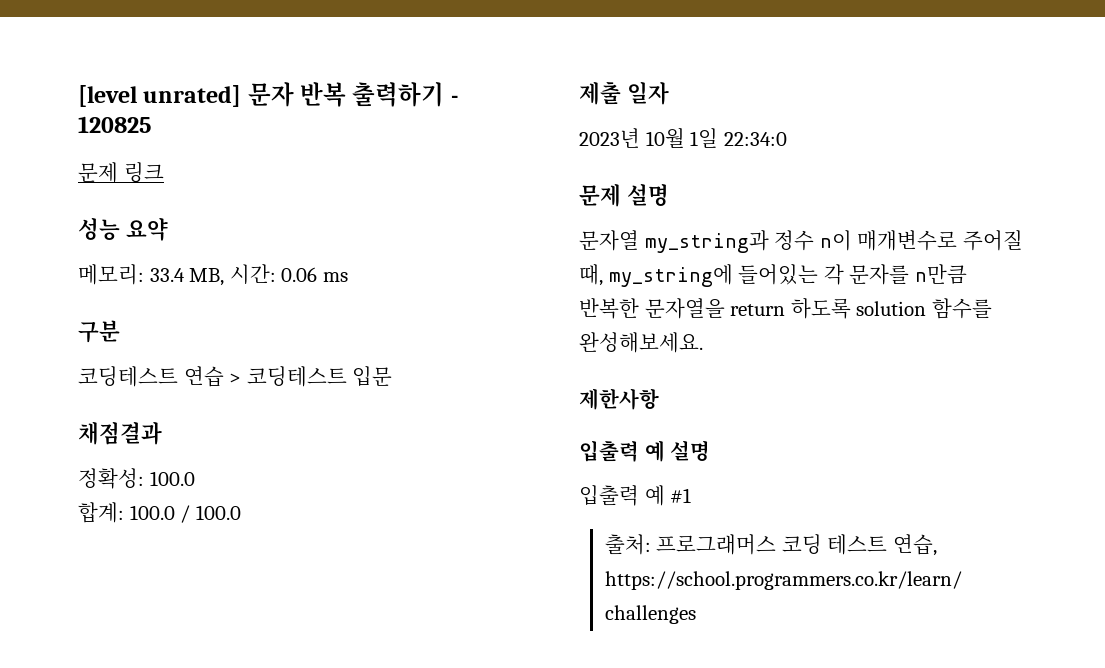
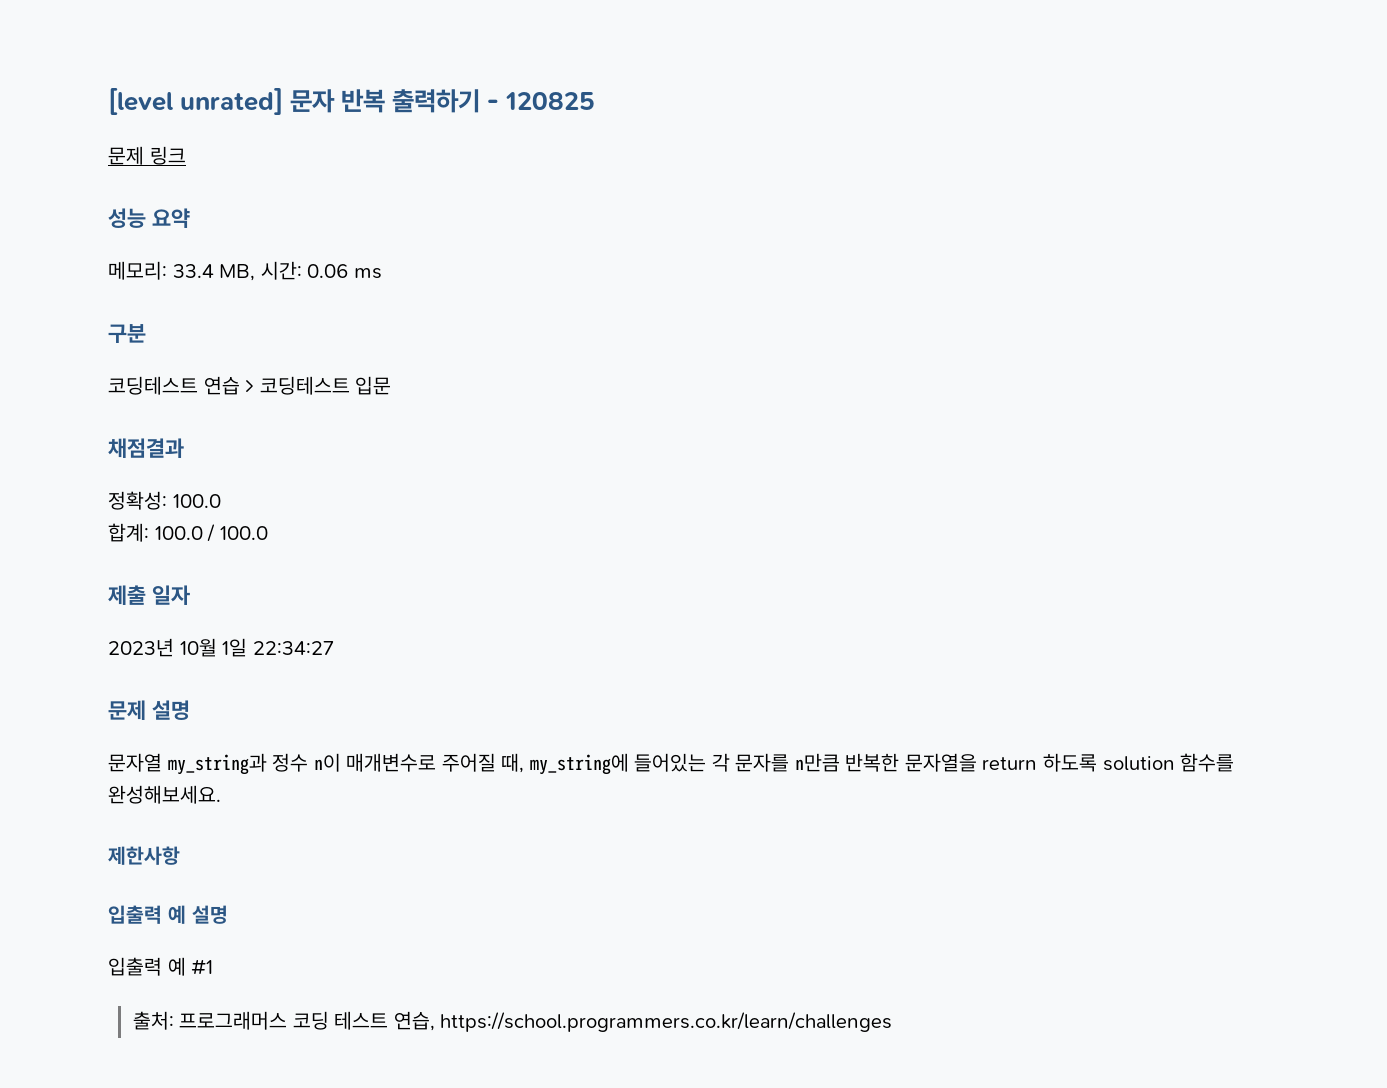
[723,132,787,146] 22:34:0 -> [252,641,334,655] 22:34:27

